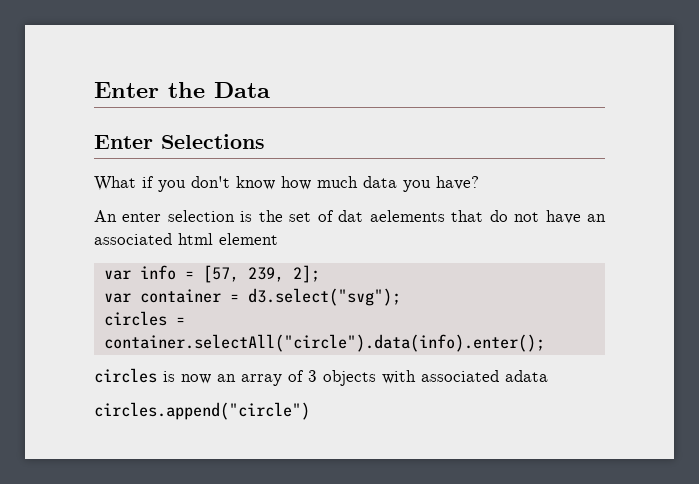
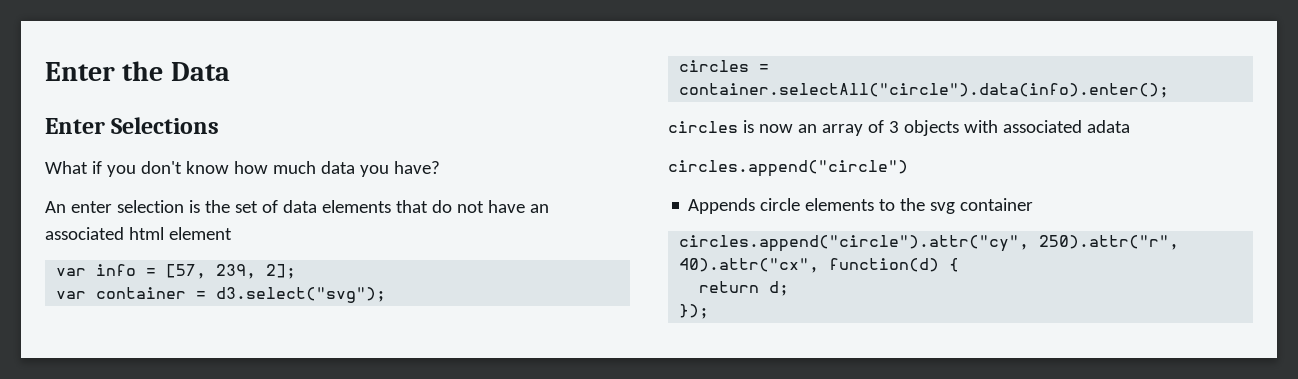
[338,210,445,222] dat aelements -> [282,200,391,213] data elements
(310, 411) none -> [688,198,1034,214] [679,235,1180,252] [679,258,960,273] [699,281,790,296] [679,304,710,319] // Appends circle elements to the svg container // circles.append("circle").attr("cy", 250).attr("r", 40).attr("cx", function(d) { // return d; // });

